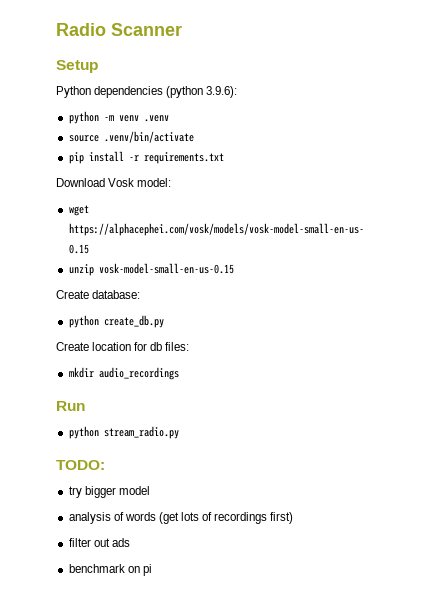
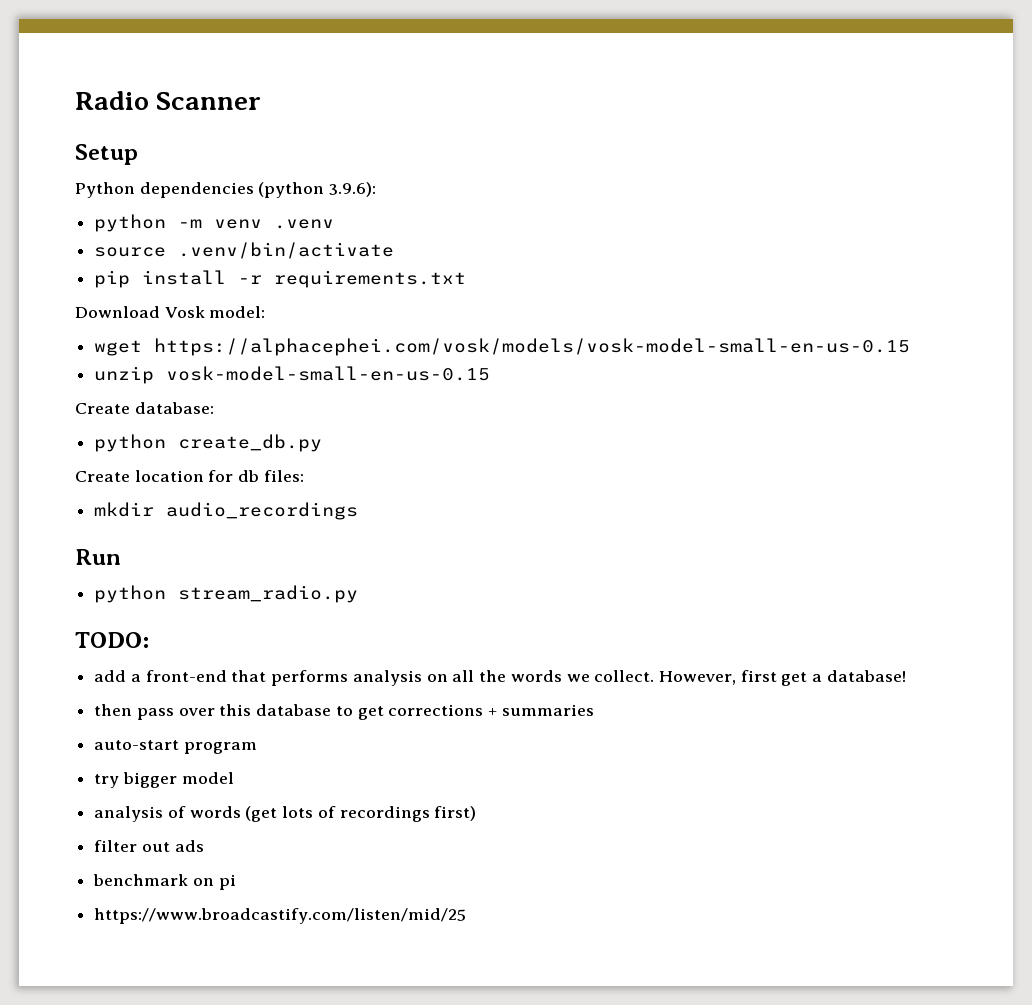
(105, 465) none -> [94,670,906,686] [94,704,594,720] [94,740,257,754] // add a front-end that performs analysis on all the words we collect. However, first get a database! // then pass over this database to get corrections + summaries // auto-start program
(152, 570) none -> [94,908,467,924] // https://www.broadcastify.com/listen/mid/25

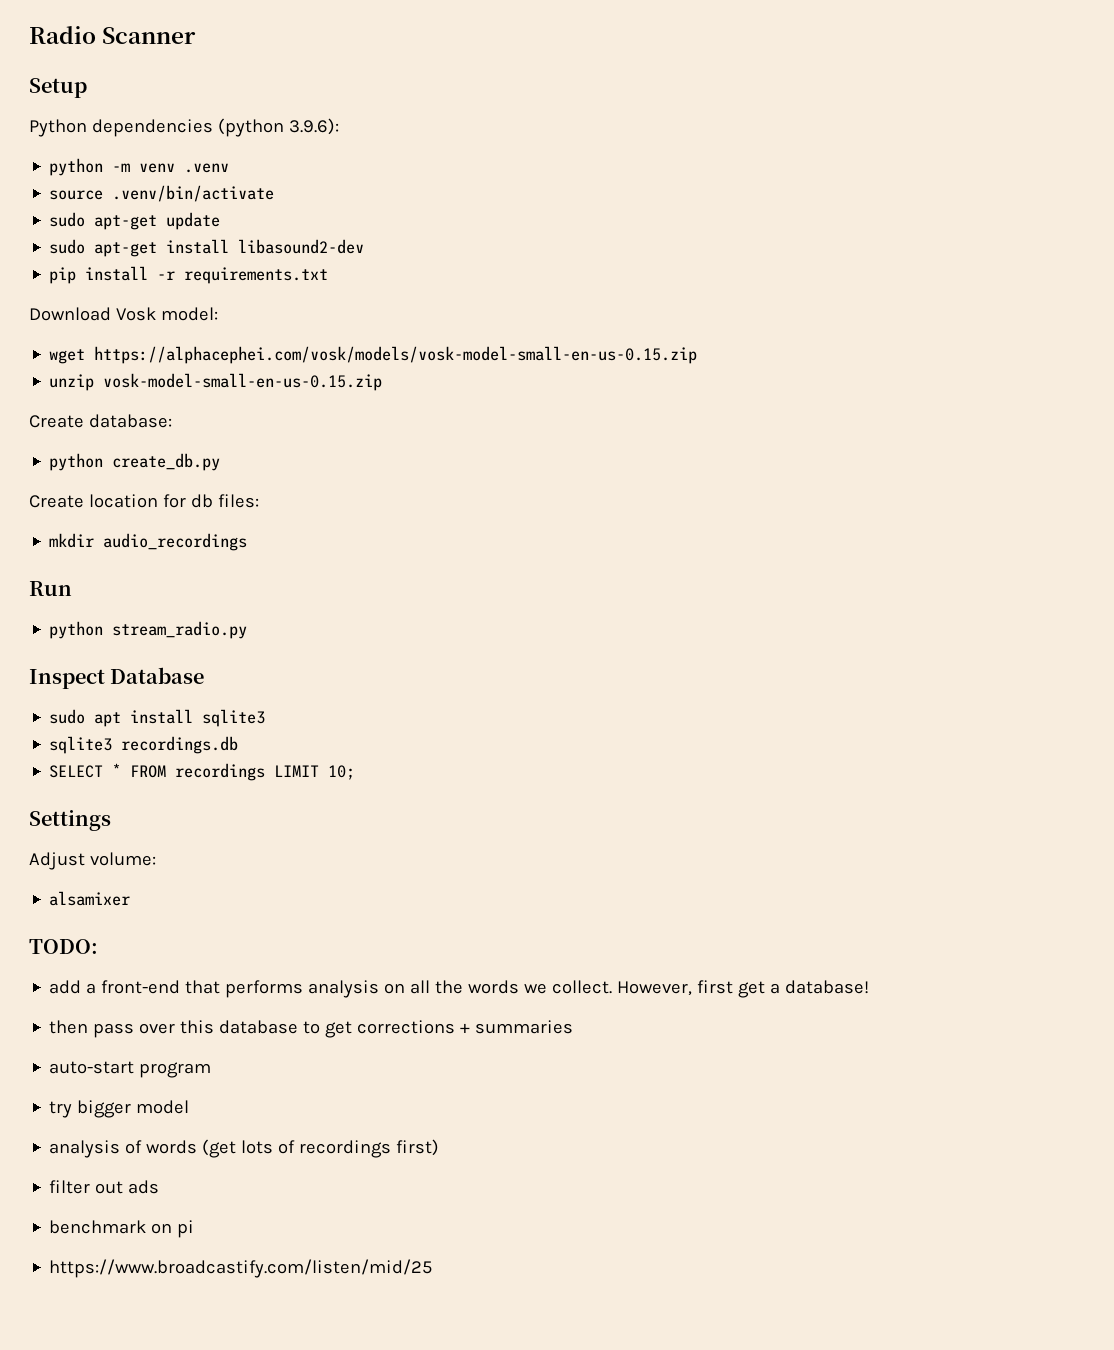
(395, 250) none -> [49,212,221,230] [49,239,365,257] // sudo apt-get update // sudo apt-get install libasound2-dev
[154,338,911,356] https://alphacephei.com/vosk/models/vosk-model-small-en-us-0.15 -> [94,346,698,364] https://alphacephei.com/vosk/models/vosk-model-small-en-us-0.15.zip
[166,366,491,381] vosk-model-small-en-us-0.15 -> [103,373,383,391] vosk-model-small-en-us-0.15.zip
(359, 594) none -> [29,667,205,689] [49,709,266,727] [49,736,239,754] [49,763,356,781] [29,810,111,831] [29,852,156,870] [49,891,131,906] // Inspect Database // sudo apt install sqlite3 // sqlite3 recordings.db // SELECT * FROM recordings LIMIT 10; // Settings // Adjust volume: // alsamixer

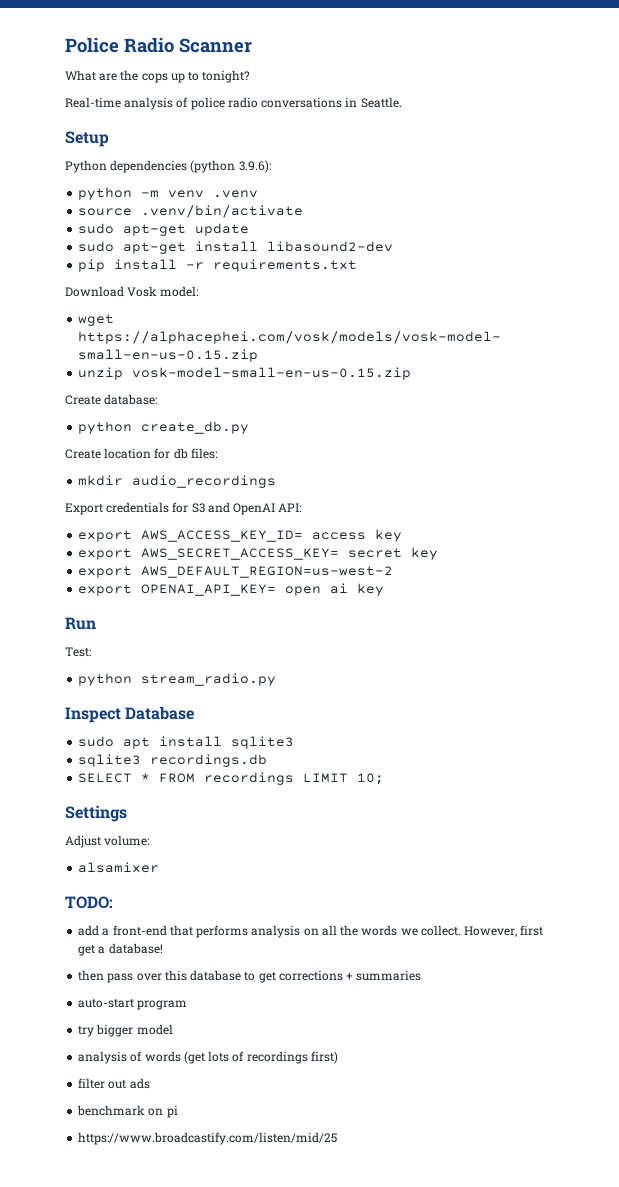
(29, 35) none -> [65,37,119,53] Police
(197, 35) none -> [65,70,251,83] [65,97,402,110] // What are the cops up to tonight? // Real-time analysis of police radio conversations in Seattle.
(248, 542) none -> [65,502,302,515] [78,529,403,542] [78,547,439,560] [78,566,394,578] [78,583,385,596] // Export credentials for S3 and OpenAI API: // export AWS_ACCESS_KEY_ID= access key // export AWS_SECRET_ACCESS_KEY= secret key // export AWS_DEFAULT_REGION=us-west-2 // export OPENAI_API_KEY= open ai key
(72, 588) none -> [65,647,91,657] // Test:

